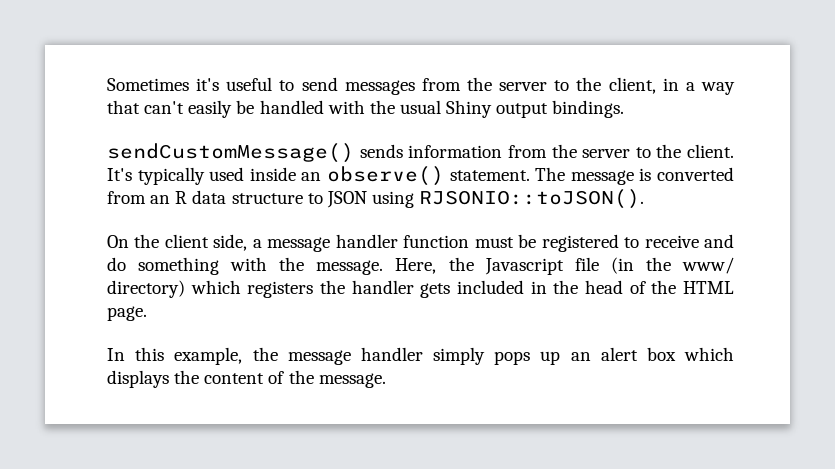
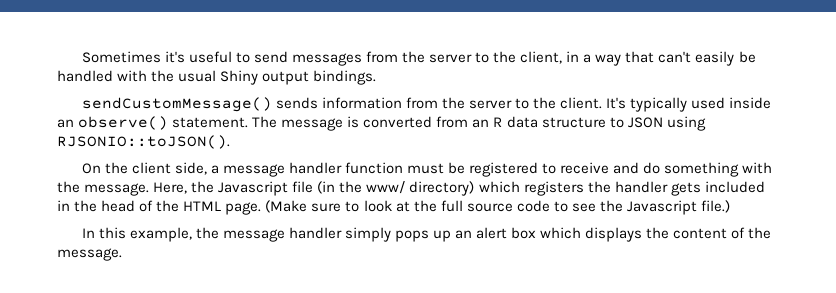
(147, 313) none -> [265,200,730,215] (Make sure to look at the full source code to see the Javascript file.)

